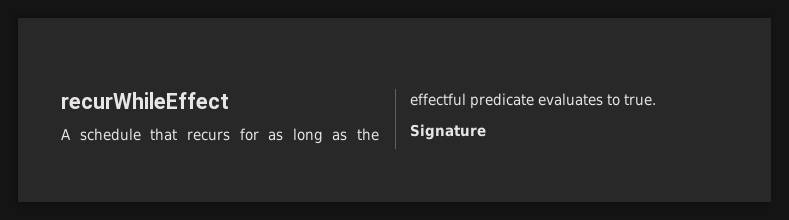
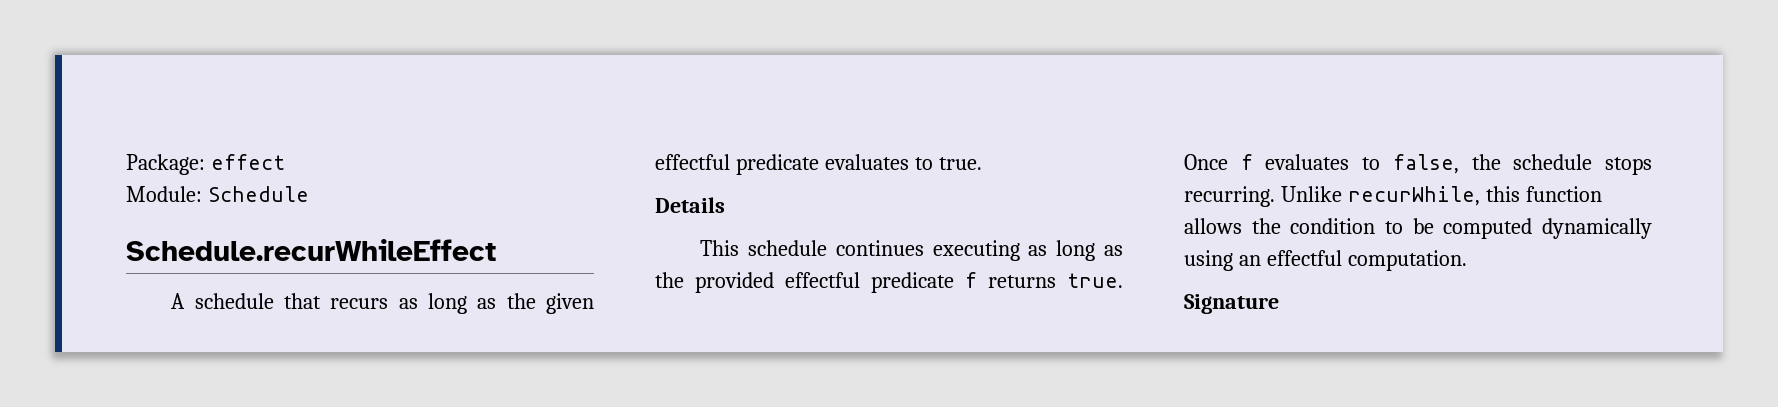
[61,92,229,109] recurWhileEffect -> [126,154,285,175] [126,186,309,202] [126,239,496,261] Package: effect // Module: Schedule // Schedule.recurWhileEffect
[239,128,379,144] for as long as the -> [398,293,594,314] as long as the given
(657, 100) none -> [655,197,725,213] [700,240,1123,261] [655,272,1123,293] [1184,154,1652,175] [1184,186,1602,207] [1184,218,1652,239] [1184,250,1467,271] // Details // This schedule continues executing as long as the provided effectful predicate f returns true. Once f evaluates to false, the schedule stops recurring. Unlike recurWhile, this function allows the condition to be computed dynamically using an effectful computation.

